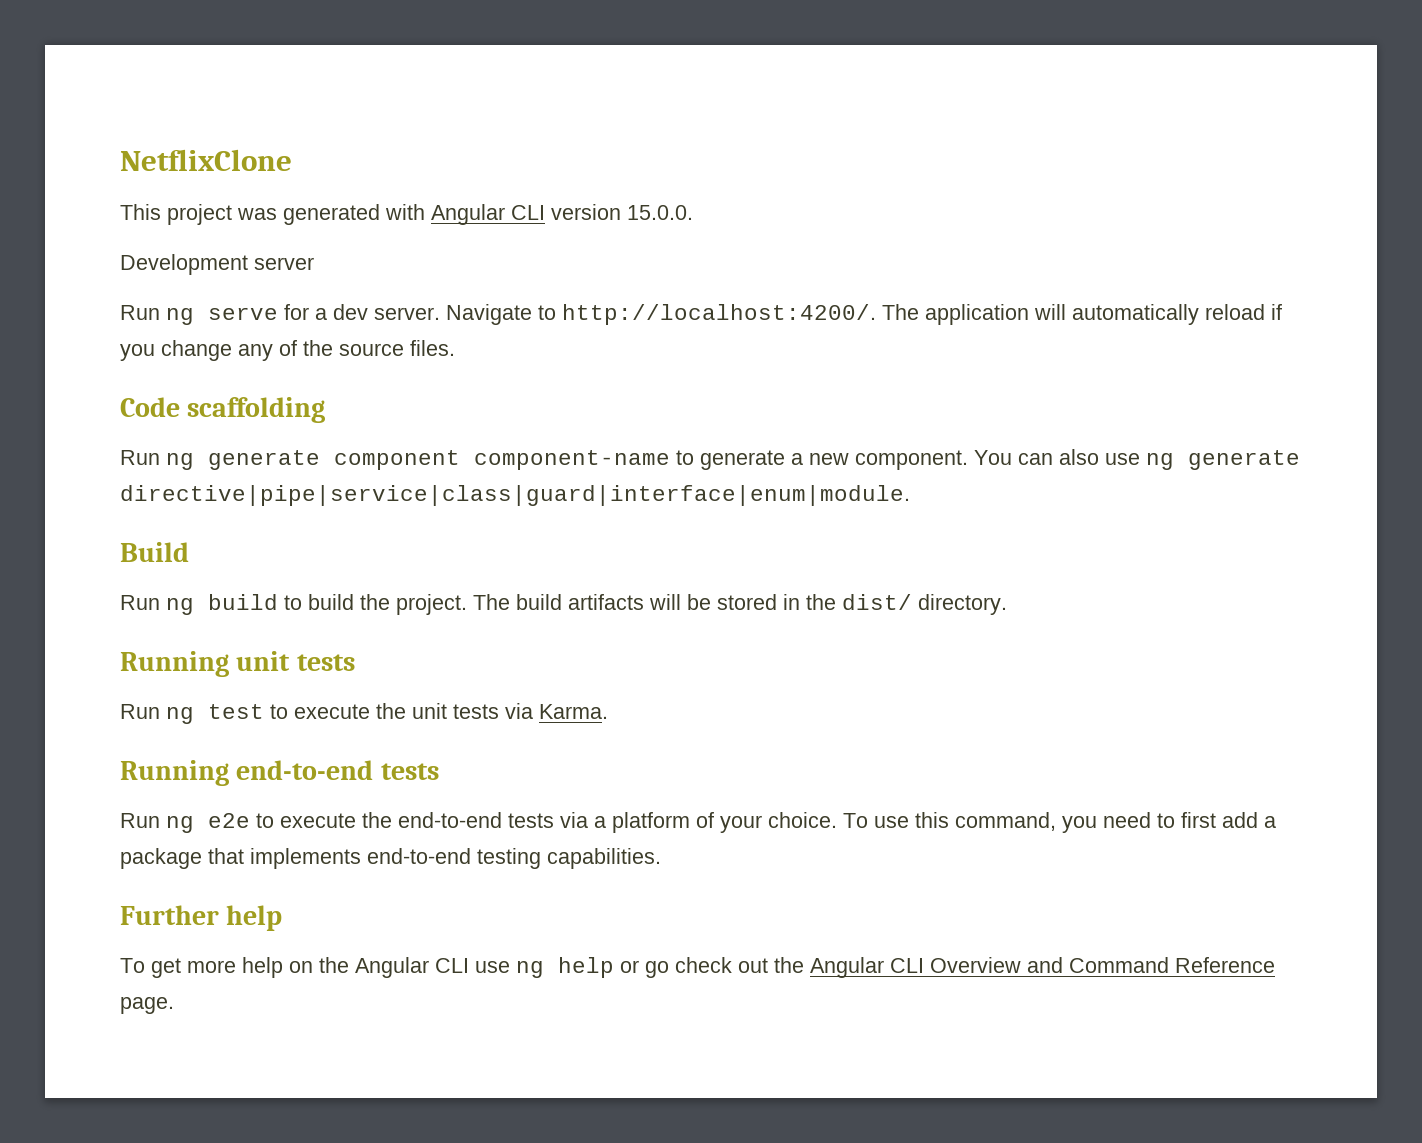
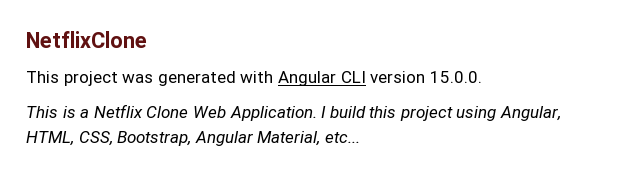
[120,254,314,275] [120,304,1282,325] [120,340,455,361] [120,397,326,423] [120,449,1300,470] [120,485,910,506] [120,542,189,562] [120,594,1007,615] [120,651,355,677] [120,703,608,724] [120,760,439,786] [120,812,1276,833] [120,848,661,869] [120,905,283,931] [120,957,1275,978] [120,997,174,1014] Development server // Run ng serve for a dev server. Navigate to http://localhost:4200/. The application will automatically reload if you change any of the source files. // Code scaffolding // Run ng generate component component-name to generate a new component. You can also use ng generate directive|pipe|service|class|guard|interface|enum|module. // Build // Run ng build to build the project. The build artifacts will be stored in the dist/ directory. // Running unit tests // Run ng test to execute the unit tests via Karma. // Running end-to-end tests // Run ng e2e to execute the end-to-end tests via a platform of your choice. To use this command, you need to first add a package that implements end-to-end testing capabilities. // Further help // To get more help on the Angular CLI use ng help or go check out the Angular CLI Overview and Command Reference page. -> [26,104,562,121] [26,131,360,146] This is a Netflix Clone Web Application. I build this project using Angular, HTML, CSS, Bootstrap, Angular Material, etc...

